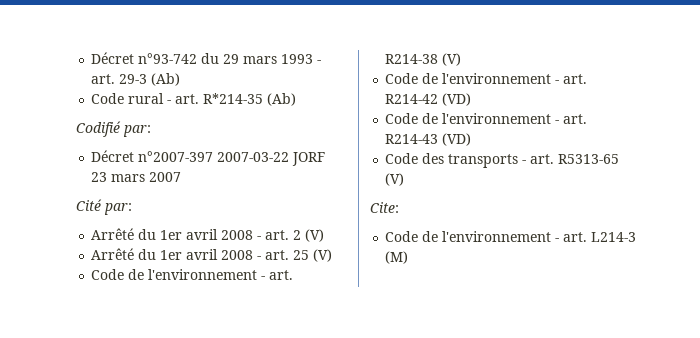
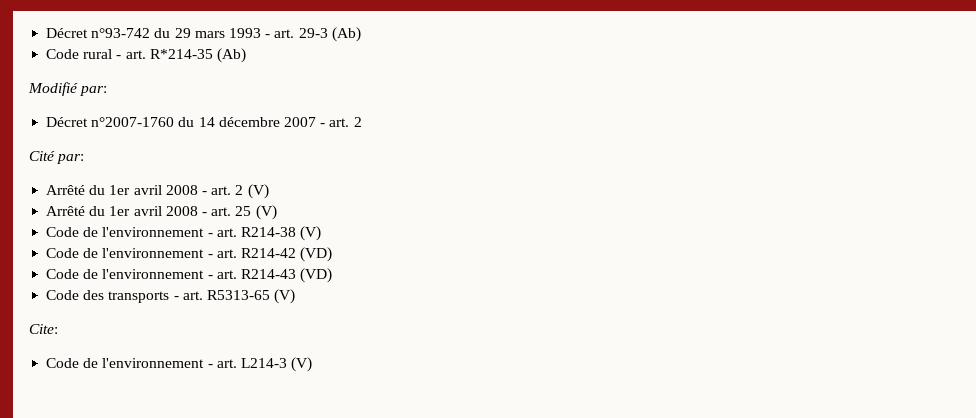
[76,121,121,137] Codifié -> [28,82,78,96] Modifié
[138,151,326,166] [91,172,182,182] n°2007-397 2007-03-22 JORF 23 mars 2007 -> [91,117,362,127] n°2007-1760 du 14 décembre 2007 - art. 2
[385,251,409,264] (M) -> [291,357,313,372] (V)

